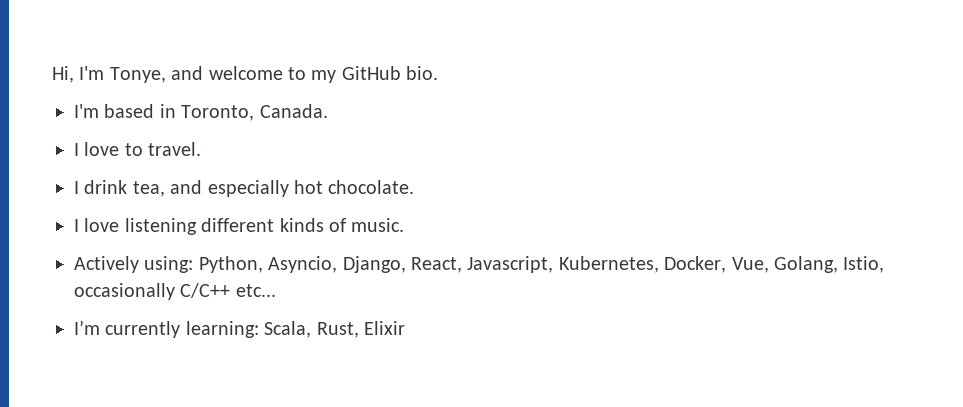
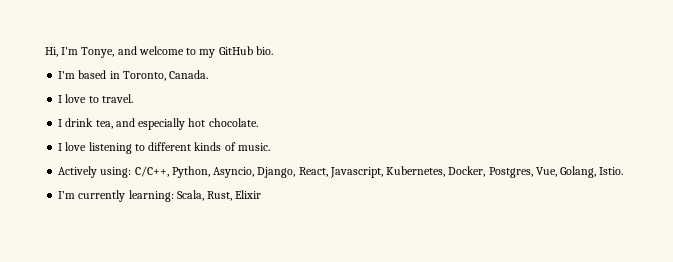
(197, 226) none -> [134,144,145,151] to
(194, 264) none -> [134,166,169,177] C/C++,
(727, 264) none -> [488,167,533,178] Postgres,
[843,256,885,273] [74,283,276,300] Istio, occasionally C/C++ etc... -> [599,167,624,175] Istio.

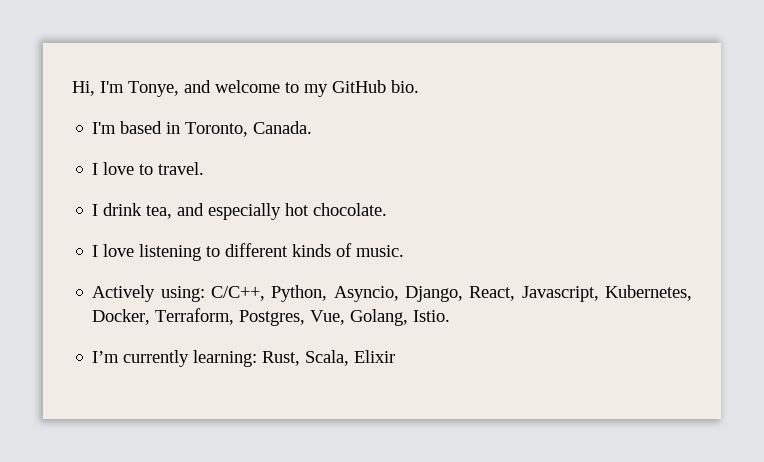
(486, 171) none -> [155,308,235,325] Terraform,
[176,190,233,201] Scala, Rust, -> [262,350,350,366] Rust, Scala,

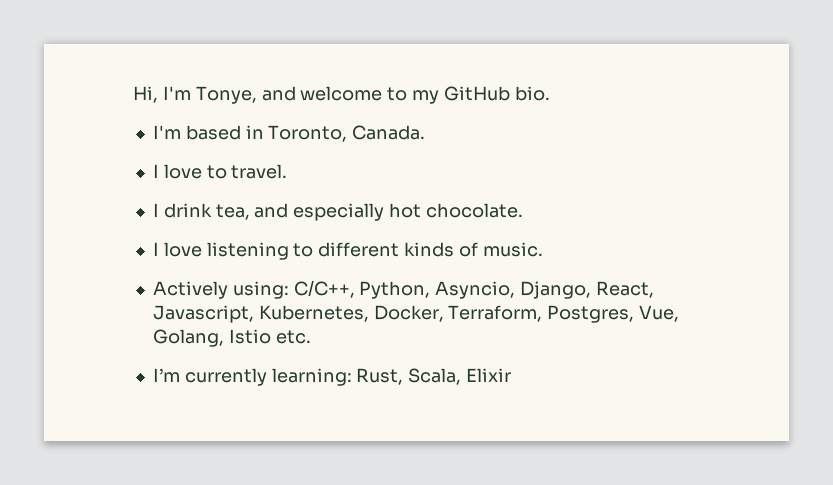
[413,310,451,322] Istio. -> [228,329,311,344] Istio etc.

